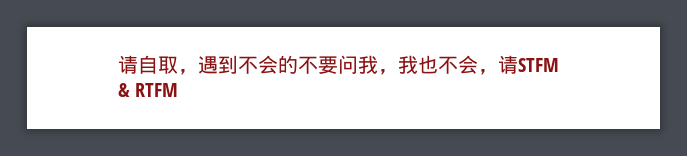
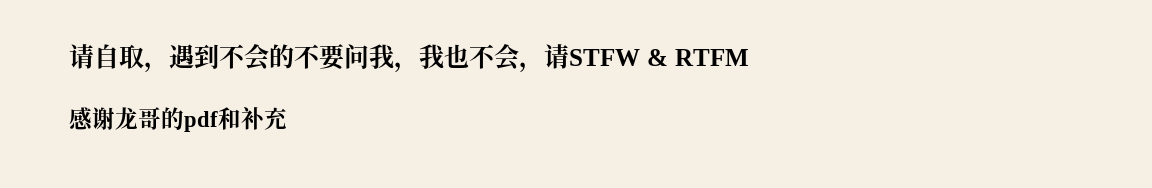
[518,58,559,72] STFM -> [569,49,640,66] STFW
(179, 90) none -> [69,107,287,132] // 感谢龙哥的pdf和补充

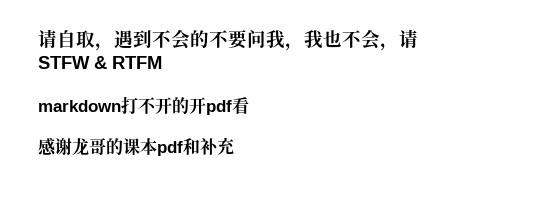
(749, 57) none -> [38,96,249,115] // markdown打不开的开pdf看
(184, 118) none -> [123,138,157,155] 课本

